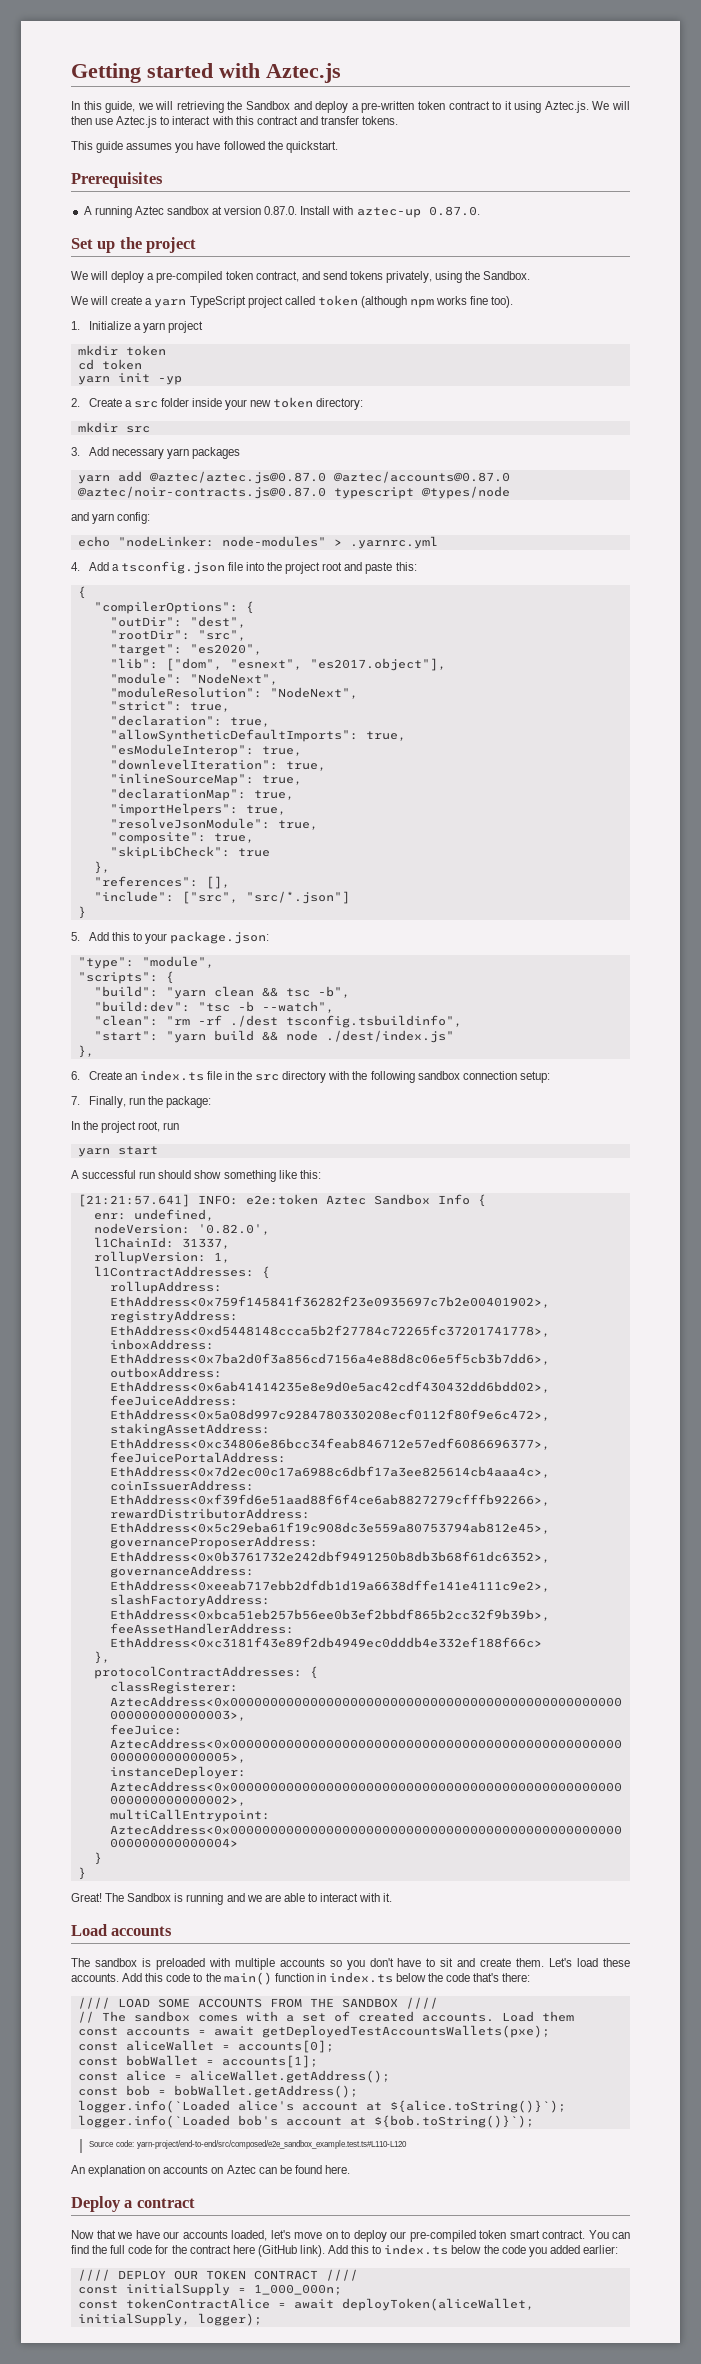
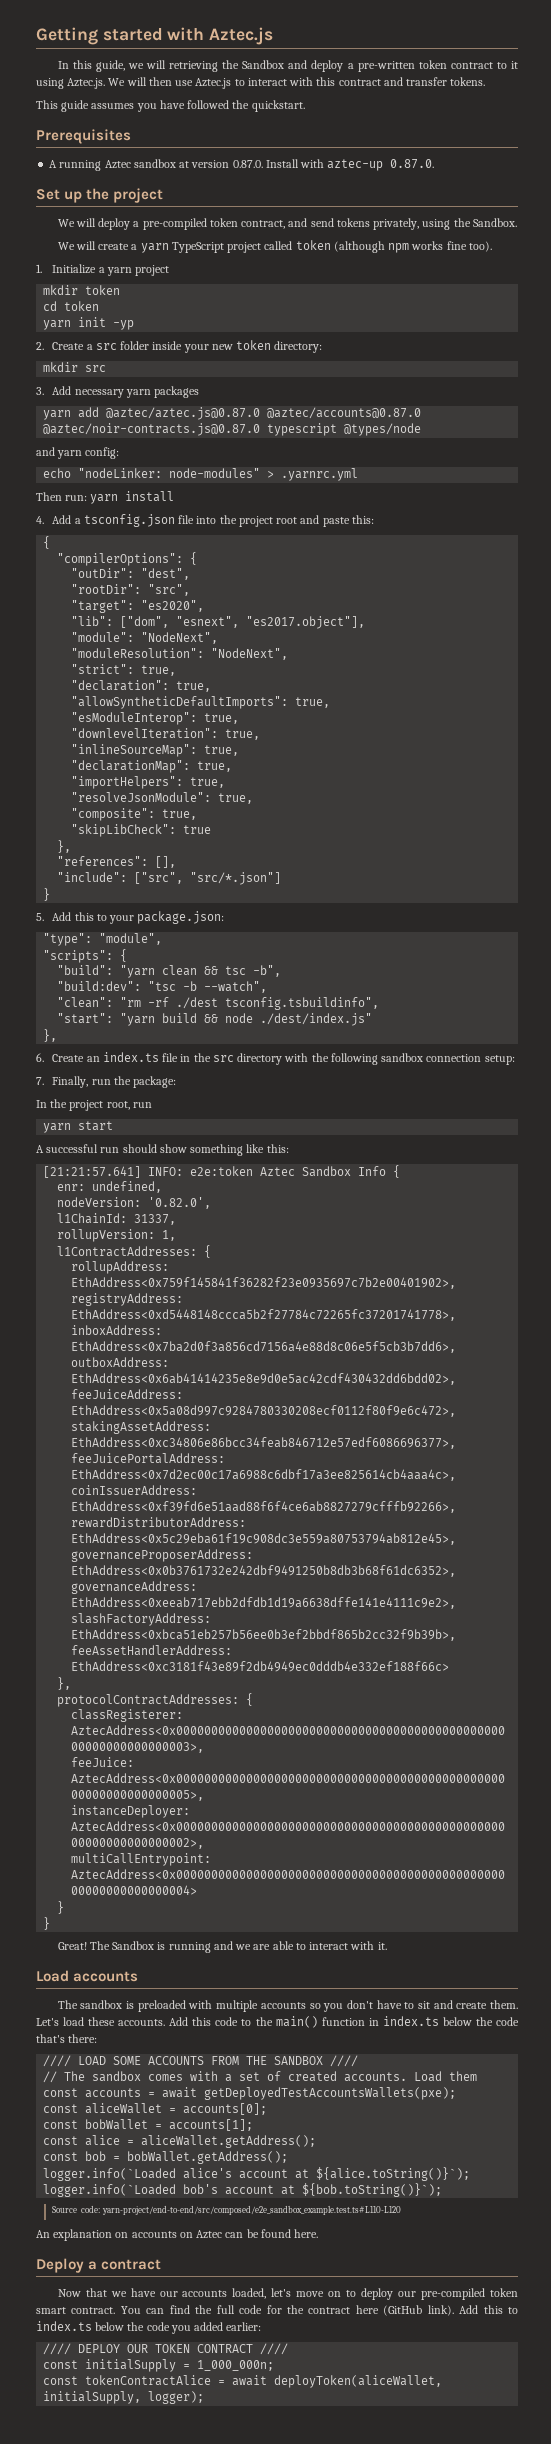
(438, 542) none -> [36,491,175,504] // Then run: yarn install

